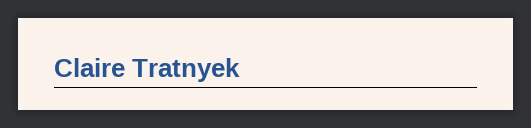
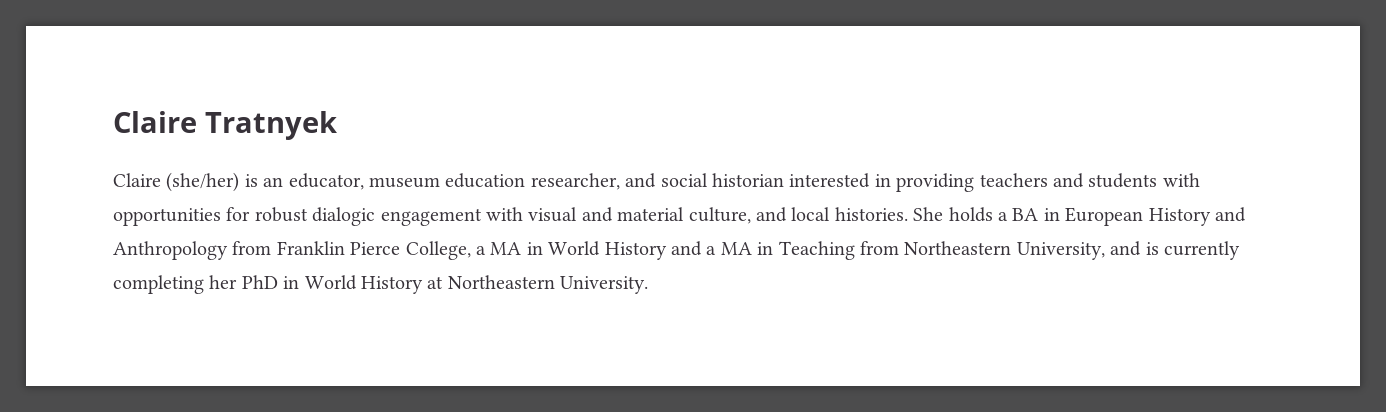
(241, 70) none -> [113,172,1200,192] [113,207,1246,226] [113,241,1240,260] [113,275,649,294] // Claire (she/her) is an educator, museum education researcher, and social historian interested in providing teachers and students with opportunities for robust dialogic engagement with visual and material culture, and local histories. She holds a BA in European History and Anthropology from Franklin Pierce College, a MA in World History and a MA in Teaching from Northeastern University, and is currently completing her PhD in World History at Northeastern University.

